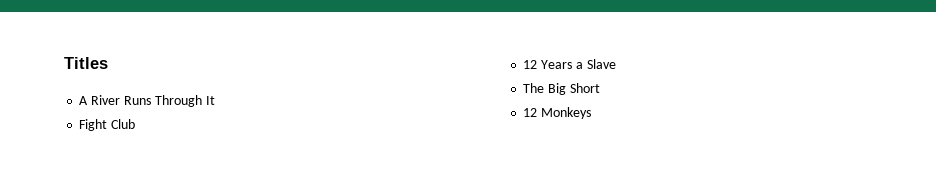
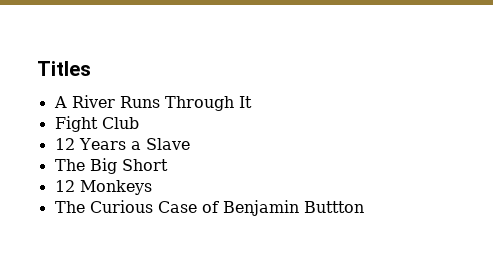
(592, 113) none -> [54,200,364,216] // The Curious Case of Benjamin Buttton

